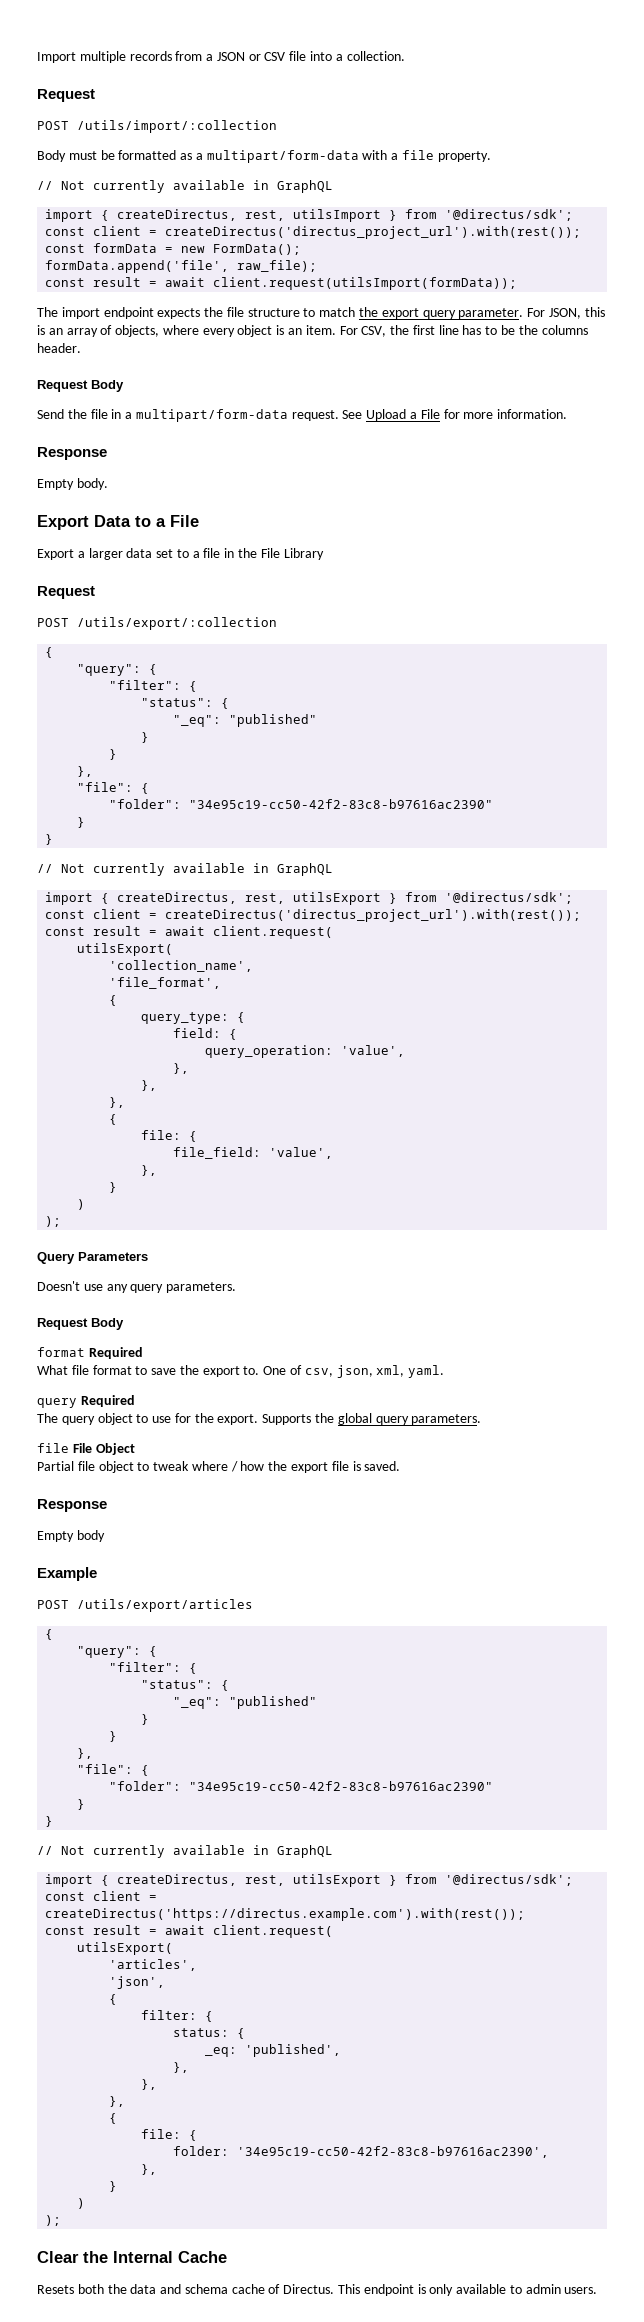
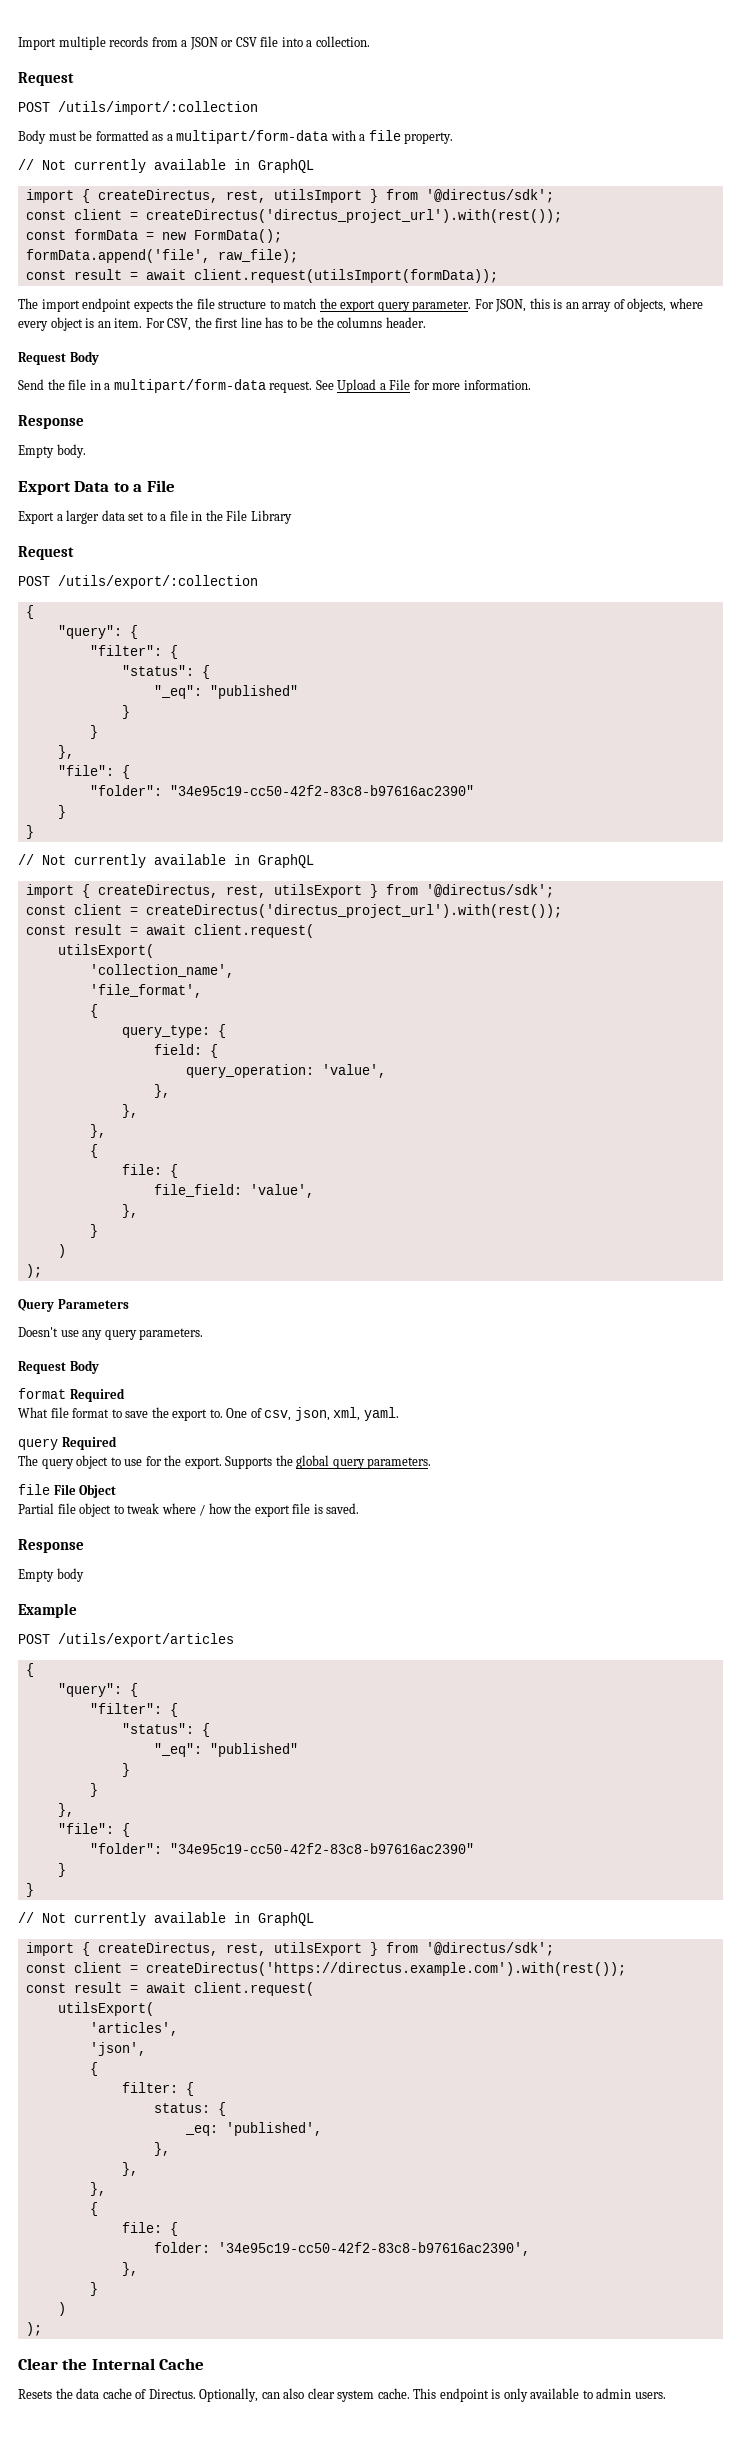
[77,2284,104,2294] both -> (52, 2394) none
[160,2284,228,2294] and schema -> (100, 2393) none
(335, 2289) none -> [199,2388,410,2402] Optionally, can also clear system cache.

